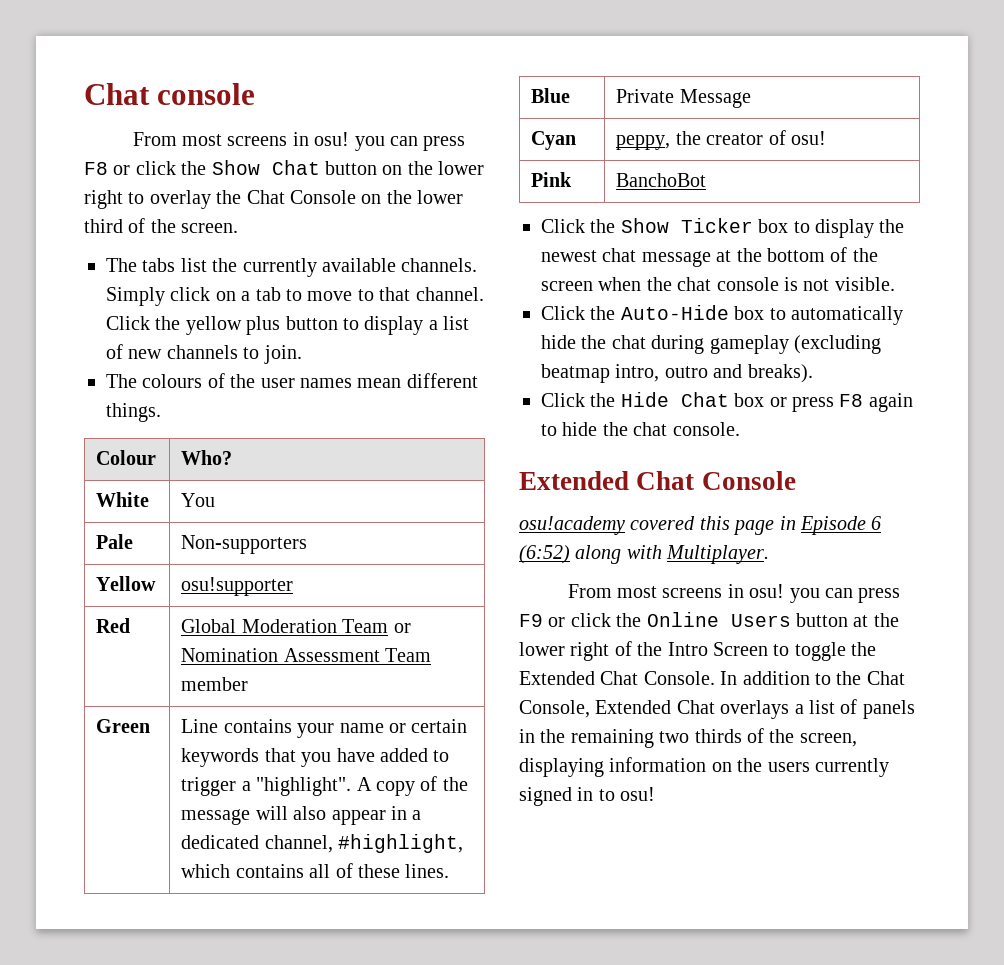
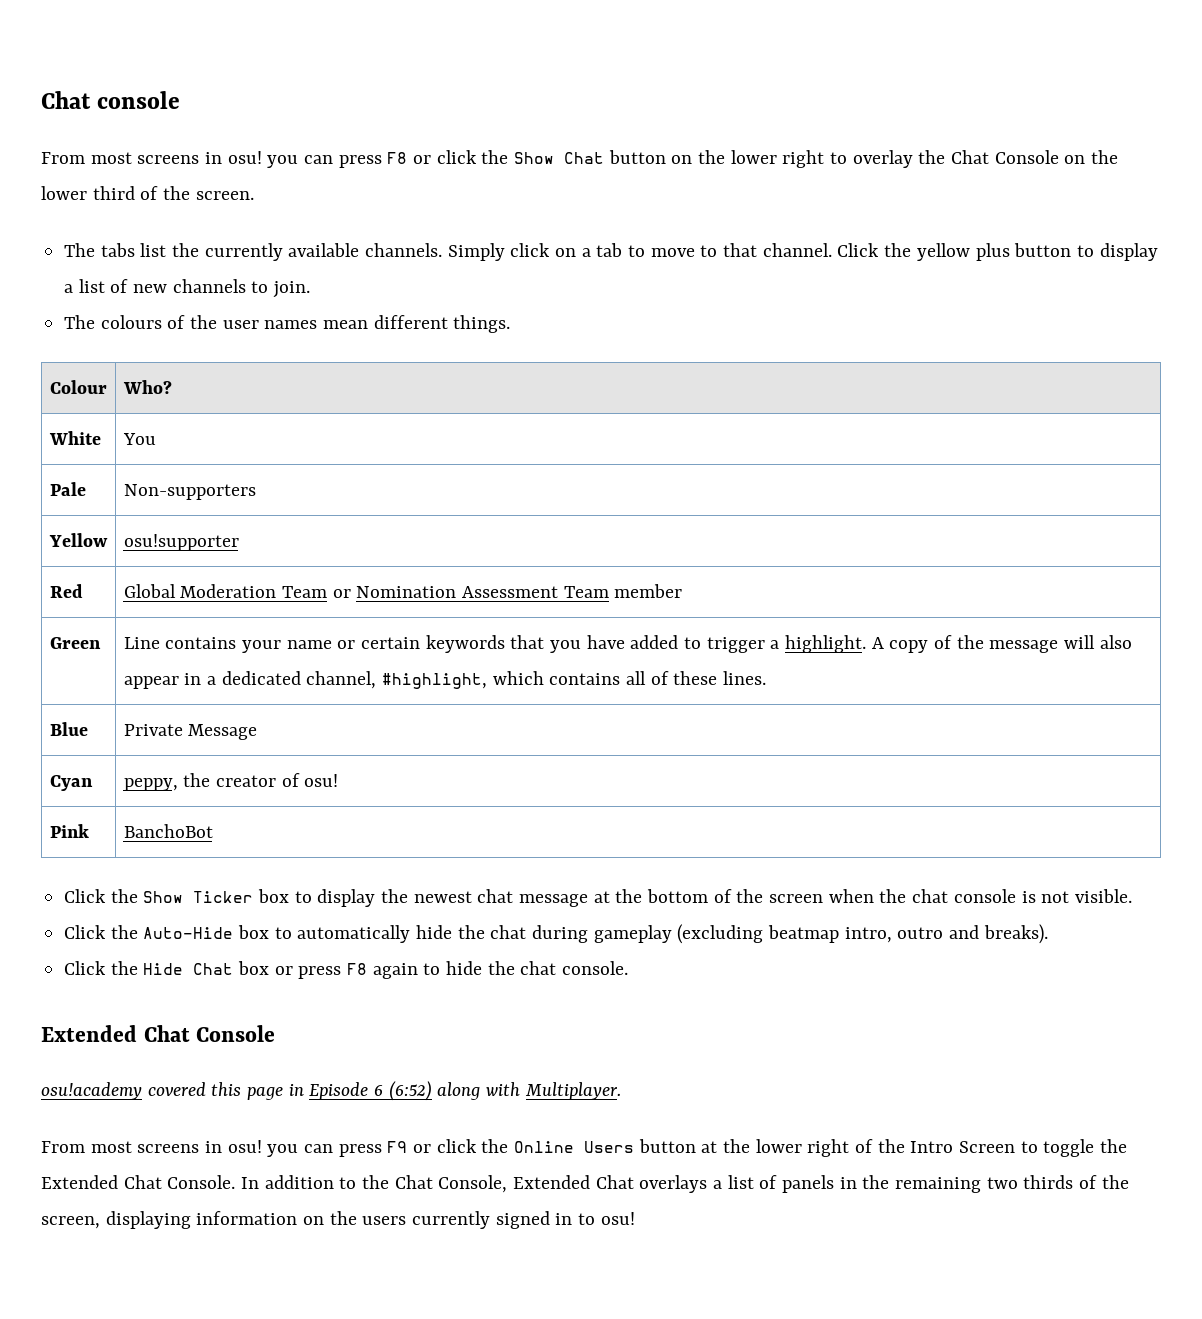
[256,777,352,796] "highlight". -> [784,635,866,653] highlight.

